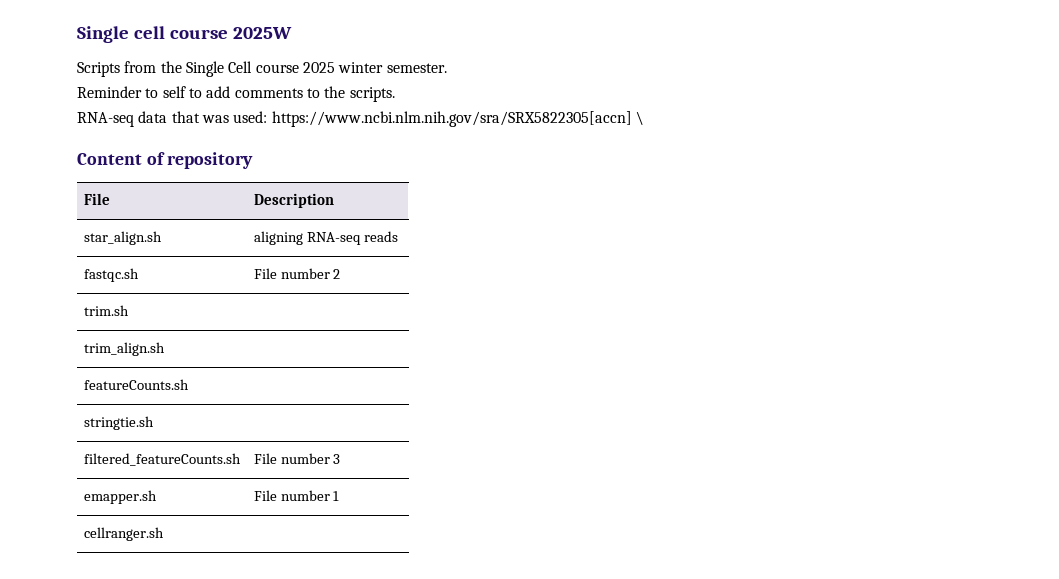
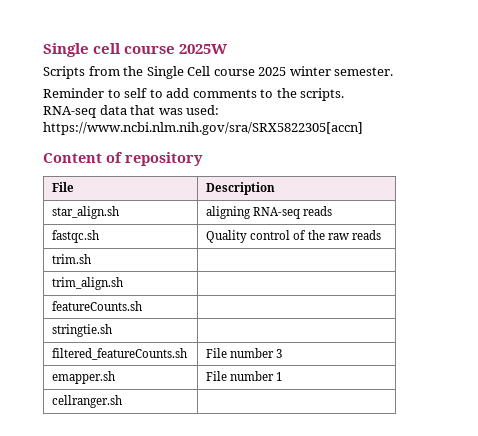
[635,111,644,125] \ -> (363, 128) none
[253,268,341,279] File number 2 -> [206,230,381,243] Quality control of the raw reads

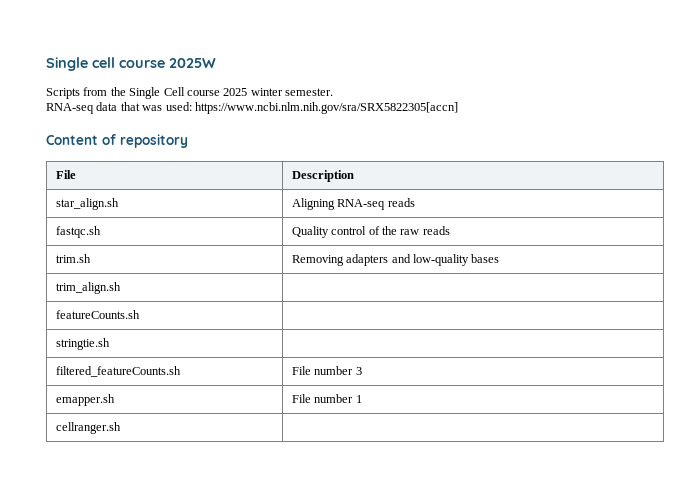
[43,88,345,101] // Reminder to self to add comments to the scripts. -> (333, 92) none
[206,206,252,219] aligning -> [291,198,335,210] Aligning
(92, 259) none -> [291,254,500,266] Removing adapters and low-quality bases

